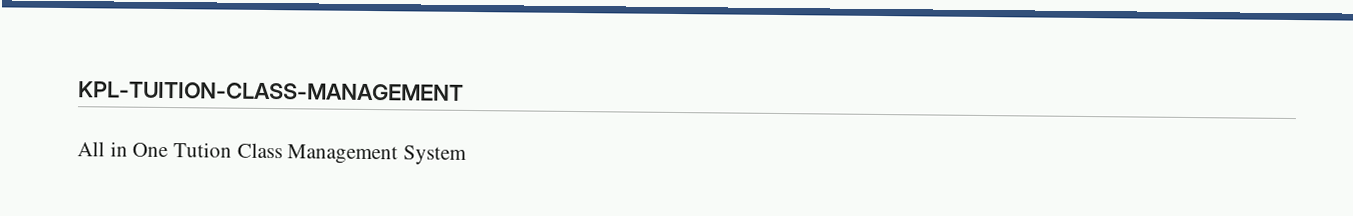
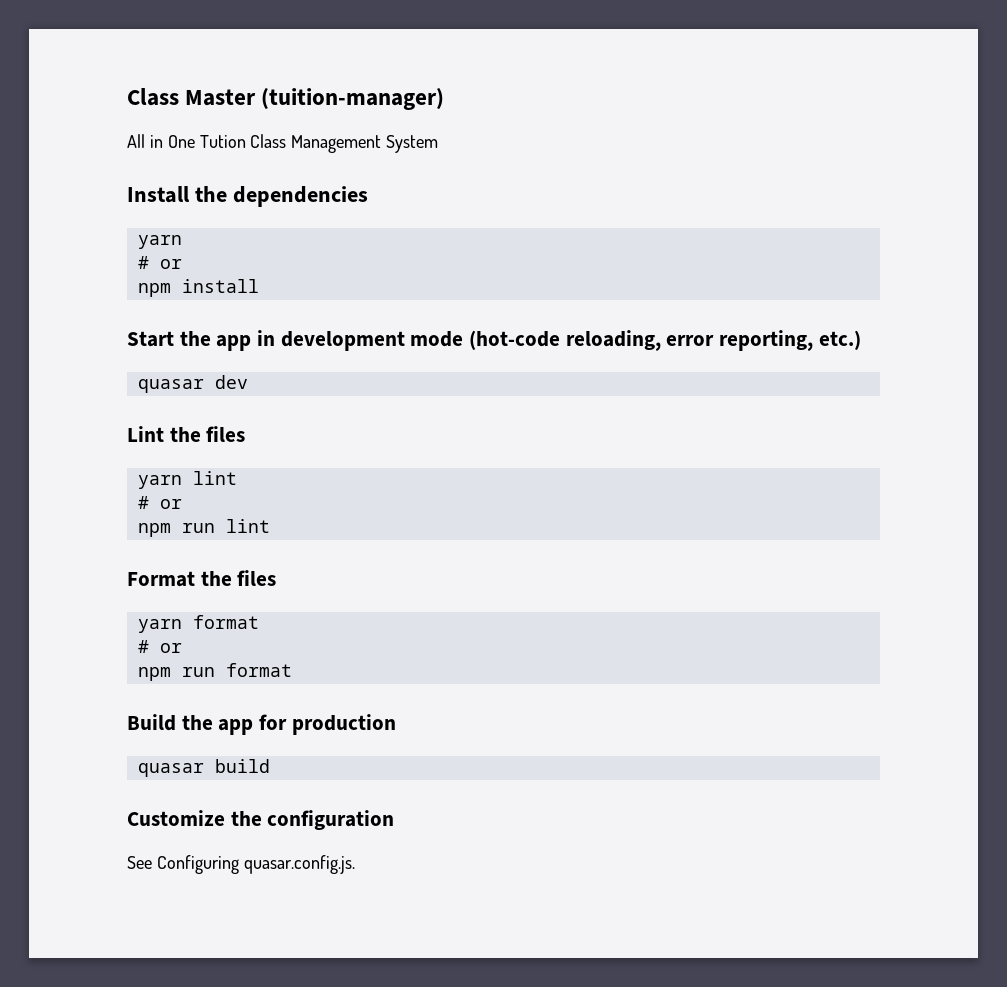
[78,81,464,101] KPL-TUITION-CLASS-MANAGEMENT -> [127,88,445,110] Class Master (tuition-manager)
(468, 155) none -> [127,186,368,207] [137,235,182,249] [137,256,182,269] [137,279,259,297] [127,330,861,351] [137,375,248,393] [127,426,246,442] [137,471,237,489] [137,496,182,509] [137,519,270,537] [127,570,277,587] [137,615,259,633] [137,640,182,653] [137,663,292,681] [127,714,396,735] [137,759,270,777] [127,810,395,830] [127,855,355,874] // Install the dependencies // yarn // # or // npm install // Start the app in development mode (hot-code reloading, error reporting, etc.) // quasar dev // Lint the files // yarn lint // # or // npm run lint // Format the files // yarn format // # or // npm run format // Build the app for production // quasar build // Customize the configuration // See Configuring quasar.config.js.

